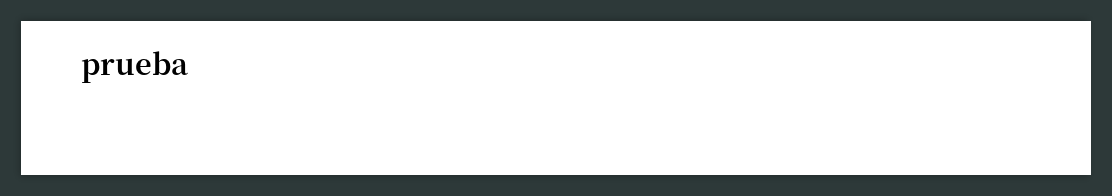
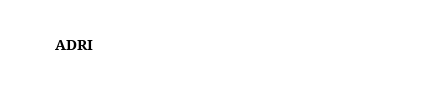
[81,51,188,83] prueba -> [55,40,93,50] ADRI

